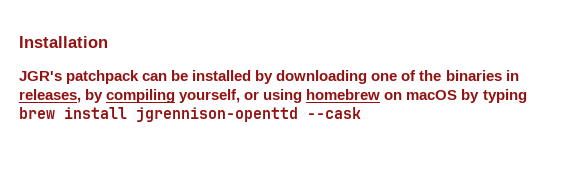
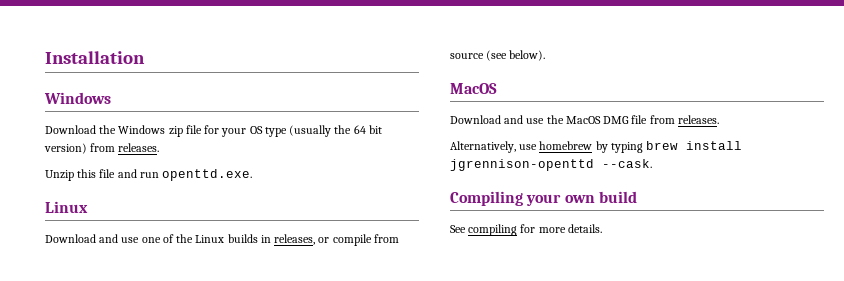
[19,70,519,84] [19,89,458,103] JGR's patchpack can be installed by downloading one of the binaries in releases, by compiling yourself, or using homebrew on macOS -> [44,92,111,104] [45,125,382,137] [44,143,160,154] [45,169,253,181] [45,201,88,213] [45,234,399,246] [450,50,546,61] [450,83,497,94] [450,115,719,124] [450,141,593,153] Windows // Download the Windows zip file for your OS type (usually the 64 bit version) from releases. // Unzip this file and run openttd.exe. // Linux // Download and use one of the Linux builds in releases, or compile from source (see below). // MacOS // Download and use the MacOS DMG file from releases. // Alternatively, use homebrew
[307,107,361,119] --cask -> [602,159,652,168] [450,191,637,206] [450,224,602,236] --cask. // Compiling your own build // See compiling for more details.

